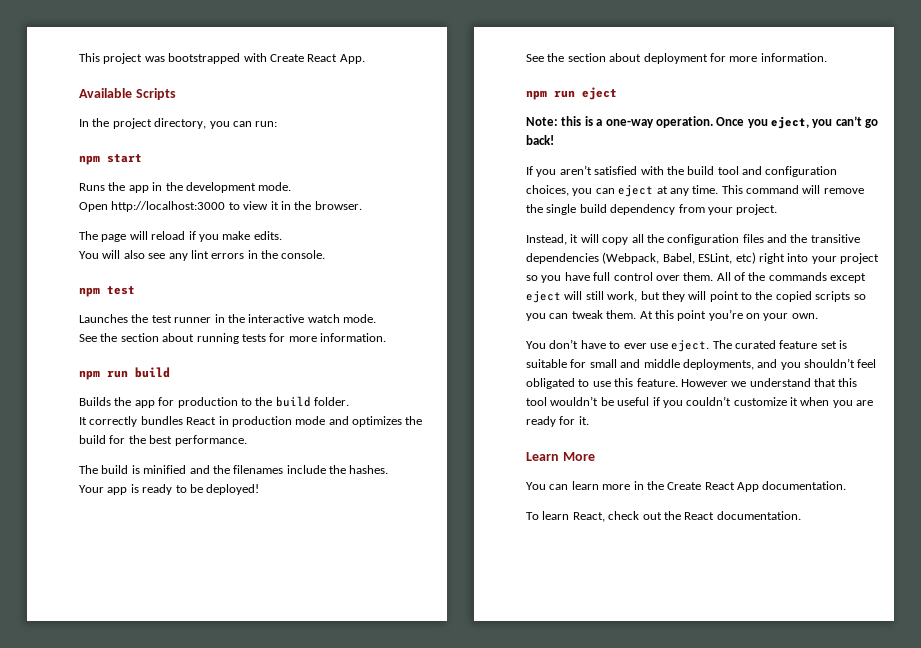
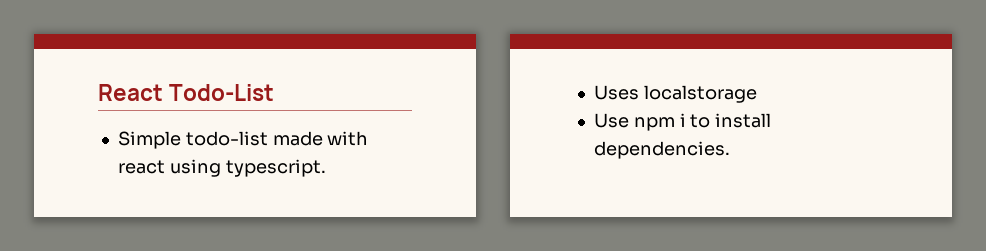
[79,53,365,64] [79,88,176,100] [79,118,278,129] [79,154,142,165] [79,182,292,193] [79,201,362,212] [79,231,282,242] [79,250,326,261] [79,286,135,297] [79,314,376,323] [79,333,386,344] [79,367,170,380] [79,396,349,408] [79,416,423,427] [79,435,247,446] [79,465,389,474] [79,484,260,495] [526,53,827,64] [526,87,617,100] [526,116,879,129] [526,135,554,145] [526,165,838,177] [526,185,864,197] [526,204,778,215] [526,234,860,245] [526,252,879,264] [526,272,867,283] [526,291,866,303] [526,309,818,321] [526,339,848,352] [526,358,877,370] [526,378,858,389] [526,396,874,408] [526,416,589,427] [526,452,595,461] [526,481,847,492] [526,511,801,522] This project was bootstrapped with Create React App. // Available Scripts // In the project directory, you can run: // npm start // Runs the app in the development mode. // Open http://localhost:3000 to view it in the browser. // The page will reload if you make edits. // You will also see any lint errors in the console. // npm test // Launches the test runner in the interactive watch mode. // See the section about running tests for more information. // npm run build // Builds the app for production to the build folder. // It correctly bundles React in production mode and optimizes the build for the best performance. // The build is minified and the filenames include the hashes. // Your app is ready to be deployed! // See the section about deployment for more information. // npm run eject // Note: this is a one-way operation. Once you eject, you can’t go back! // If you aren’t satisfied with the build tool and configuration choices, you can eject at any time. This command will remove the single build dependency from your project. // Instead, it will copy all the configuration files and the transitive dependencies (Webpack, Babel, ESLint, etc) right into your project so you have full control over them. All of the commands except eject will still work, but they will point to the copied scripts so you can tweak them. At this point you’re on your own. // You don’t have to ever use eject. The curated feature set is suitable for small and middle deployments, and you shouldn’t feel obligated to use this feature. However we understand that this tool wouldn’t be useful if you couldn’t customize it when you are ready for it. // Learn More // You can learn more in the Create React App documentation. // To learn React, check out the React documentation. -> [98,84,275,101] [117,131,369,149] [117,159,326,177] [593,85,757,103] [593,113,772,131] [593,141,730,159] React Todo-List // Simple todo-list made with react using typescript. // Uses localstorage // Use npm i to install dependencies.

